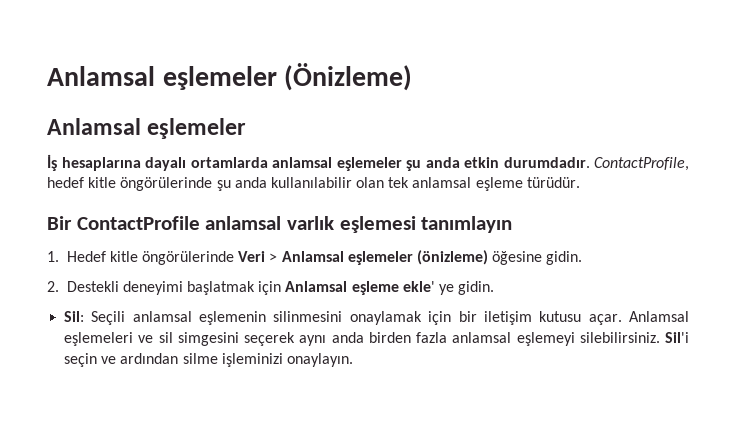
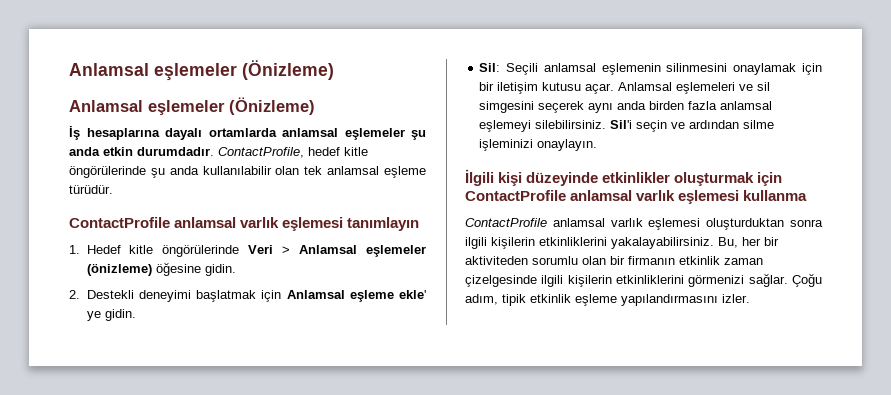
(247, 128) none -> [229,97,315,115] (Önizleme)
[47,216,72,230] Bir -> (113, 189) none
(353, 360) none -> [465,169,783,186] [465,190,808,204] [465,218,823,230] [465,237,779,249] [465,256,763,265] [465,273,822,287] [465,294,750,306] // İlgili kişi düzeyinde etkinlikler oluşturmak için ContactProfile anlamsal varlık eşlemesi kullanma // ContactProfile anlamsal varlık eşlemesi oluşturduktan sonra ilgili kişilerin etkinliklerini yakalayabilirsiniz. Bu, her bir aktiviteden sorumlu olan bir firmanın etkinlik zaman çizelgesinde ilgili kişilerin etkinliklerini görmenizi sağlar. Çoğu adım, tipik etkinlik eşleme yapılandırmasını izler.

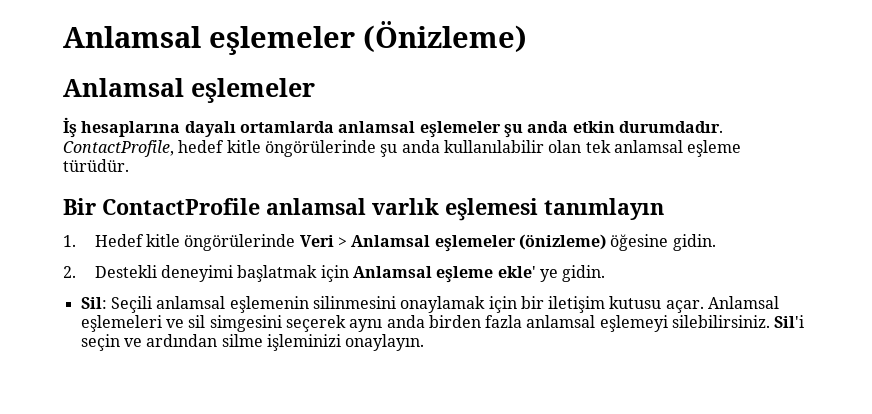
[229,97,315,115] (Önizleme) -> (315, 90) none
(113, 189) none -> [63,198,96,215] Bir
[465,169,783,186] [465,190,808,204] [465,218,823,230] [465,237,779,249] [465,256,763,265] [465,273,822,287] [465,294,750,306] // İlgili kişi düzeyinde etkinlikler oluşturmak için ContactProfile anlamsal varlık eşlemesi kullanma // ContactProfile anlamsal varlık eşlemesi oluşturduktan sonra ilgili kişilerin etkinliklerini yakalayabilirsiniz. Bu, her bir aktiviteden sorumlu olan bir firmanın etkinlik zaman çizelgesinde ilgili kişilerin etkinliklerini görmenizi sağlar. Çoğu adım, tipik etkinlik eşleme yapılandırmasını izler. -> (425, 342) none

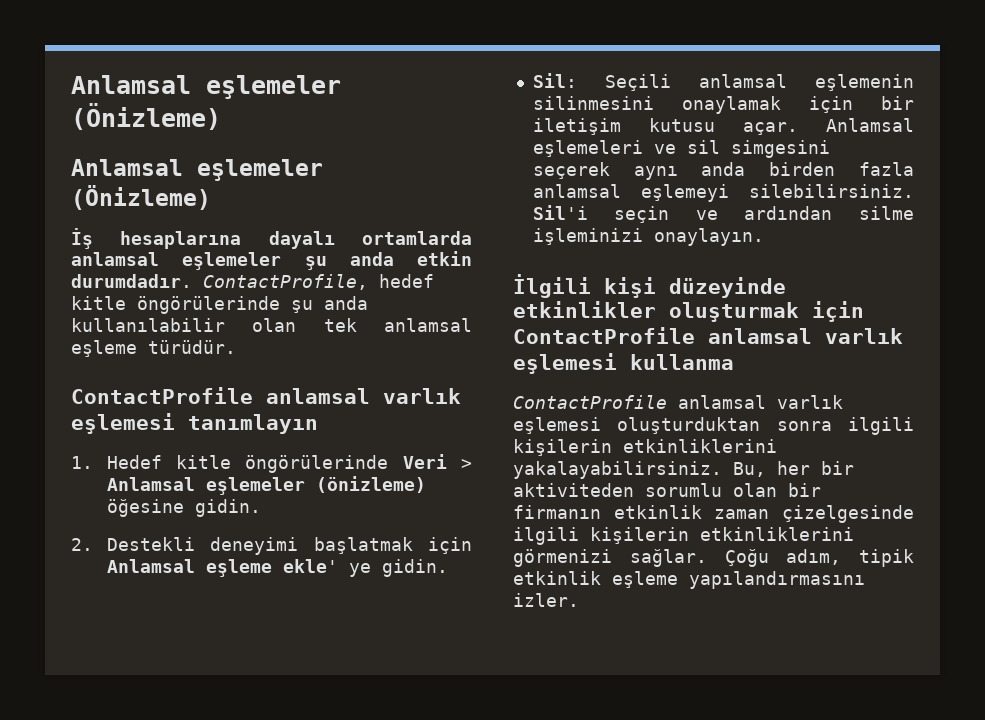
(315, 90) none -> [71,185,211,210] (Önizleme)
[63,198,96,215] Bir -> (236, 347) none
(425, 342) none -> [513,274,786,298] [513,301,864,322] [513,327,903,344] [513,353,734,374] [513,395,843,409] [513,417,914,435] [513,439,777,456] [513,461,854,479] [513,483,821,497] [513,505,914,523] [513,527,854,545] [513,549,914,567] [513,571,865,589] [513,593,579,607] // İlgili kişi düzeyinde etkinlikler oluşturmak için ContactProfile anlamsal varlık eşlemesi kullanma // ContactProfile anlamsal varlık eşlemesi oluşturduktan sonra ilgili kişilerin etkinliklerini yakalayabilirsiniz. Bu, her bir aktiviteden sorumlu olan bir firmanın etkinlik zaman çizelgesinde ilgili kişilerin etkinliklerini görmenizi sağlar. Çoğu adım, tipik etkinlik eşleme yapılandırmasını izler.

